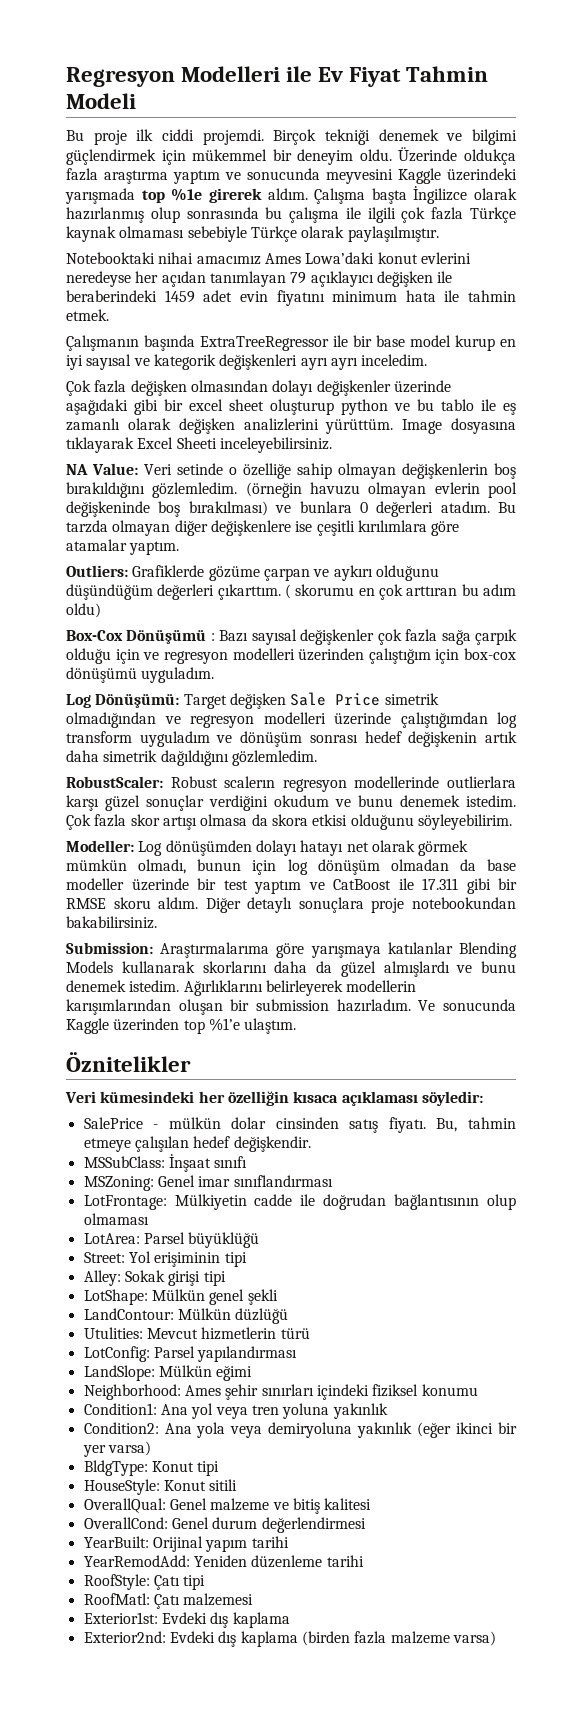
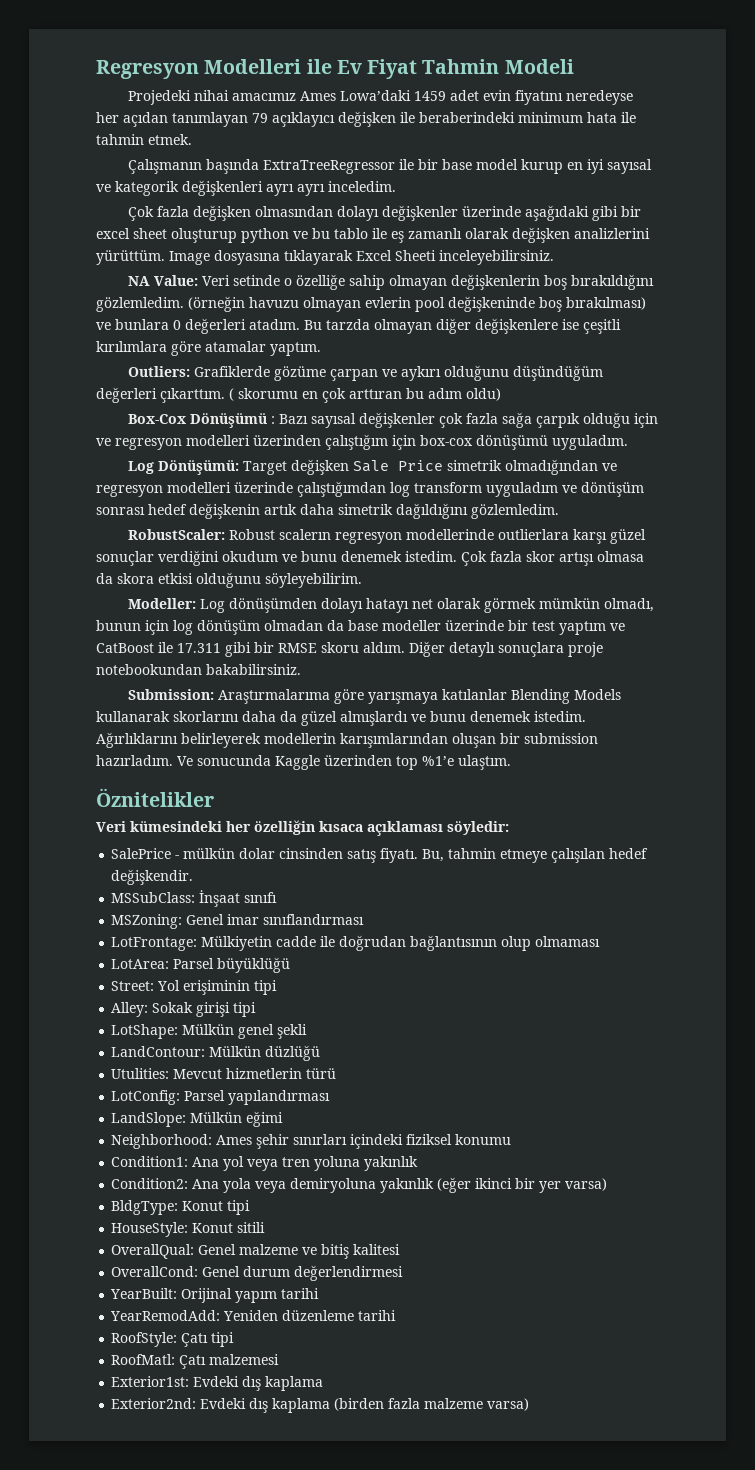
[66,129,517,145] [66,147,516,165] [66,168,517,184] [65,186,517,204] [66,207,516,223] [66,226,439,242] [66,252,471,265] Bu proje ilk ciddi projemdi. Birçok tekniği denemek ve bilgimi güçlendirmek için mükemmel bir deneyim oldu. Üzerinde oldukça fazla araştırma yaptım ve sonucunda meyvesini Kaggle üzerindeki yarışmada top %1e girerek aldım. Çalışma başta İngilizce olarak hazırlanmış olup sonrasında bu çalışma ile ilgili çok fazla Türkçe kaynak olmaması sebebiyle Türkçe olarak paylaşılmıştır. // Notebooktaki nihai amacımız Ames Lowa’daki konut evlerini -> [127,90,563,105] Projedeki nihai amacımız Ames Lowa’daki 1459 adet evin fiyatını
[164,290,325,306] 1459 adet evin fiyatını -> (515, 117) none

